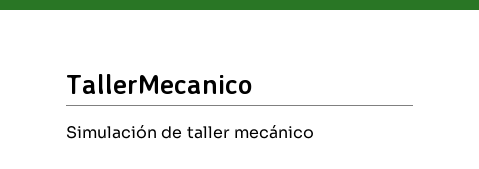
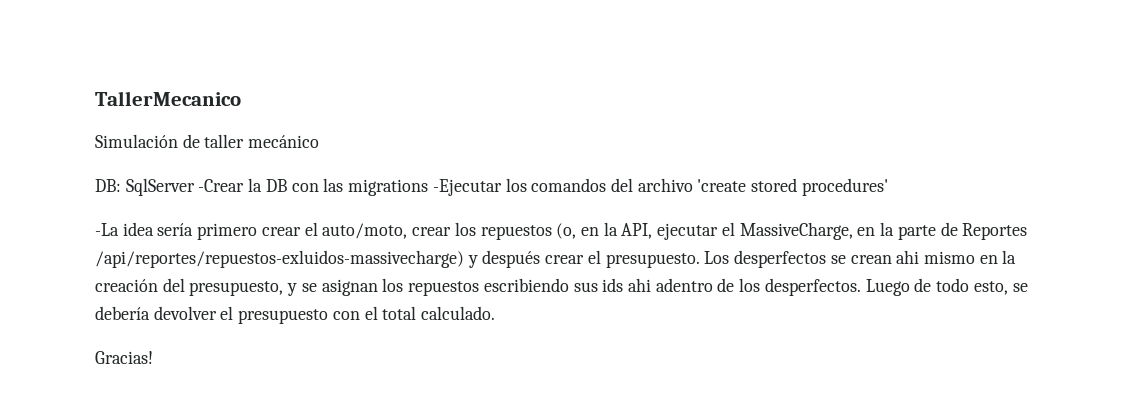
(314, 132) none -> [95,178,888,196] [95,222,1028,240] [95,250,1017,268] [95,278,1028,296] [95,306,496,324] [95,351,153,364] // DB: SqlServer -Crear la DB con las migrations -Ejecutar los comandos del archivo 'create stored procedures' // -La idea sería primero crear el auto/moto, crear los repuestos (o, en la API, ejecutar el MassiveCharge, en la parte de Reportes /api/reportes/repuestos-exluidos-massivecharge) y después crear el presupuesto. Los desperfectos se crean ahi mismo en la creación del presupuesto, y se asignan los repuestos escribiendo sus ids ahi adentro de los desperfectos. Luego de todo esto, se debería devolver el presupuesto con el total calculado. // Gracias!

